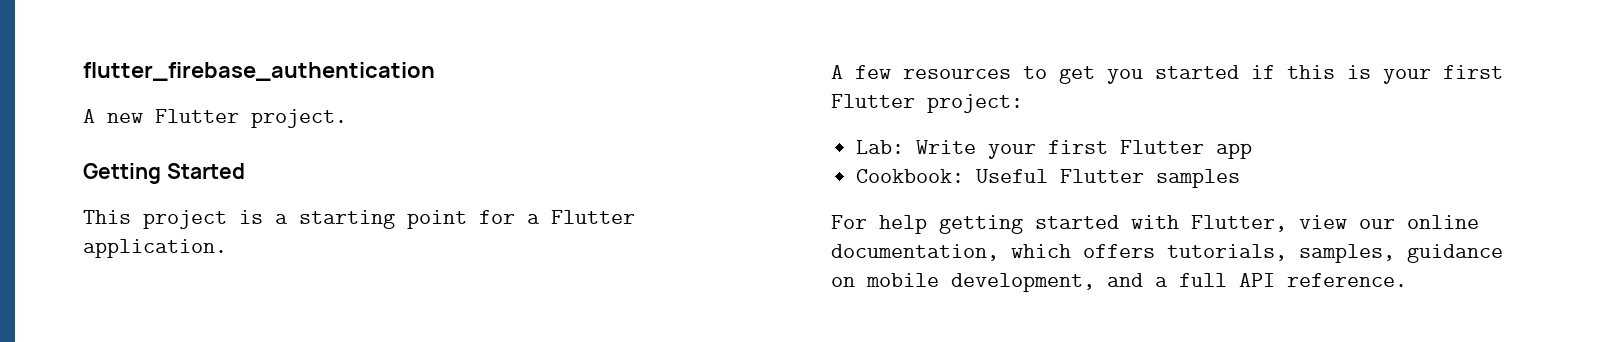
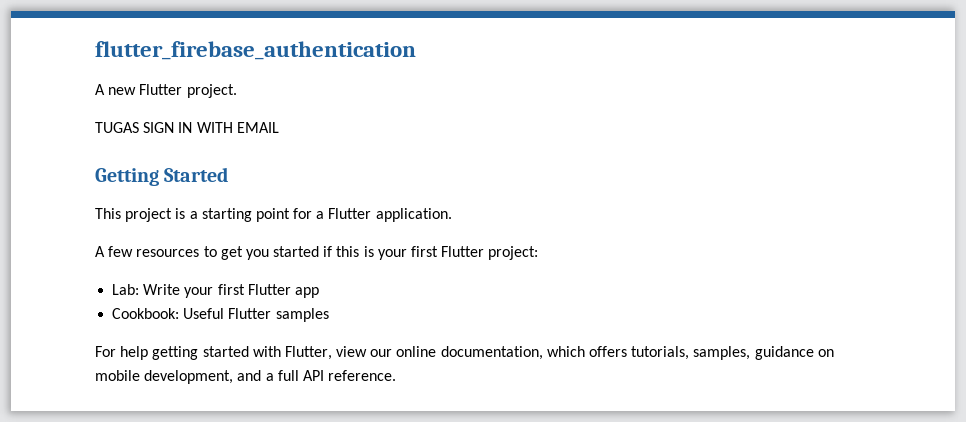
(347, 118) none -> [95,122,279,133] // TUGAS SIGN IN WITH EMAIL

